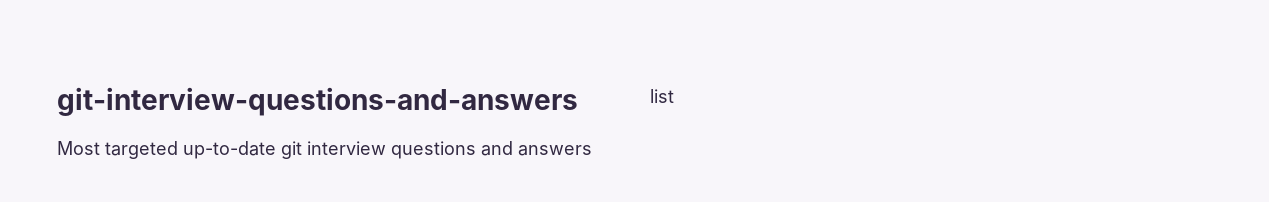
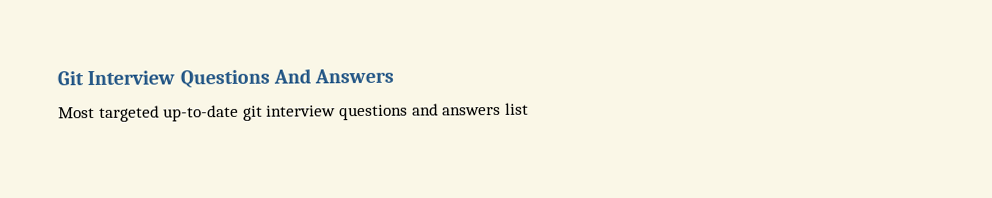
[57,87,578,116] git-interview-questions-and-answers -> [57,68,395,89] Git Interview Questions And Answers

